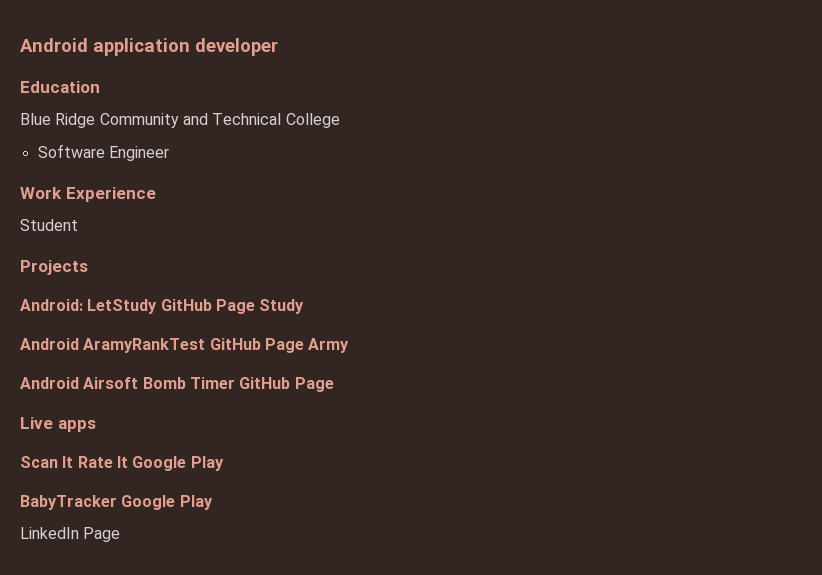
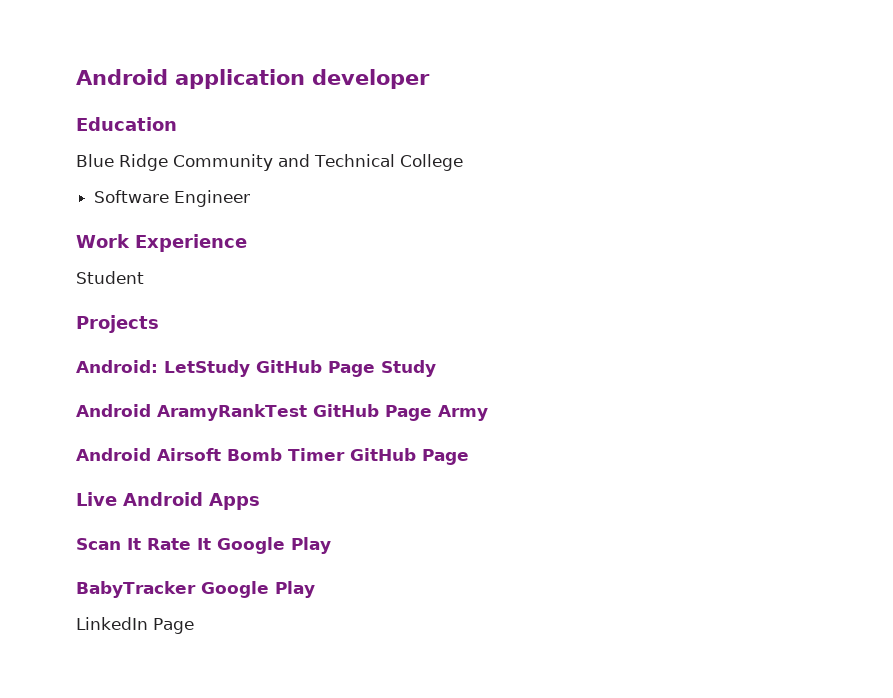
[57,420,96,432] apps -> [123,492,260,510] Android Apps

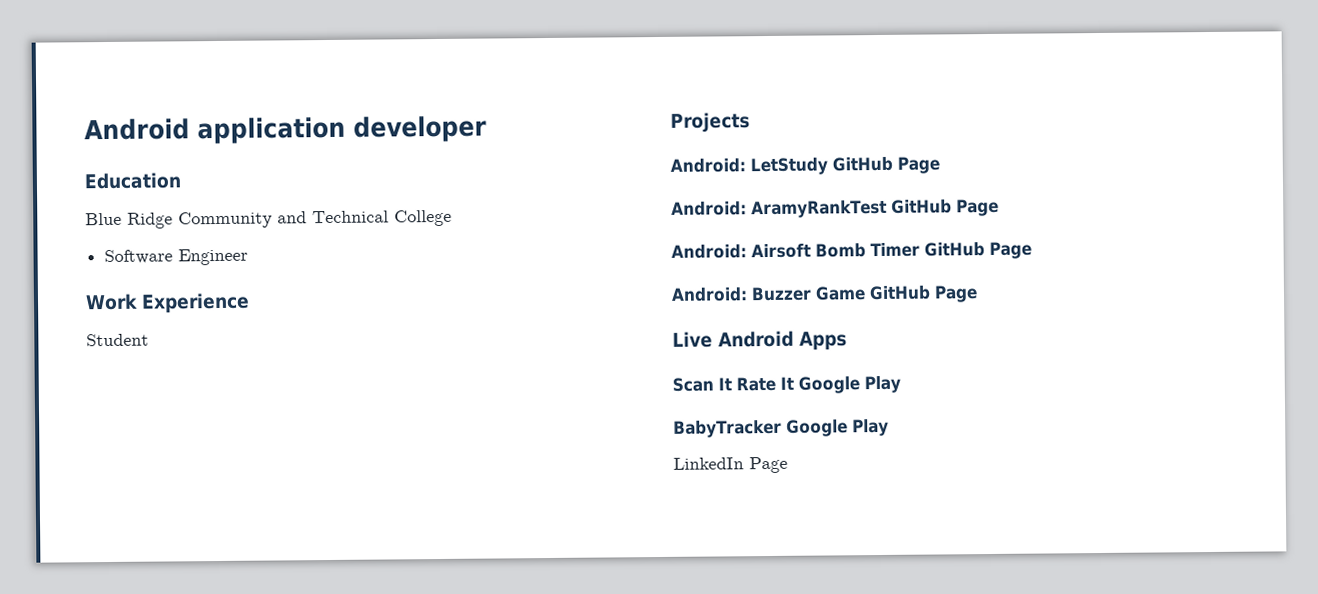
[381,360,436,377] [76,404,151,417] Study // Android -> [671,201,747,216] // Android:
[437,405,488,421] [76,448,151,461] Army // Android -> [671,244,747,259] // Android:
(469, 457) none -> [671,285,978,303] // Android: Buzzer Game GitHub Page

